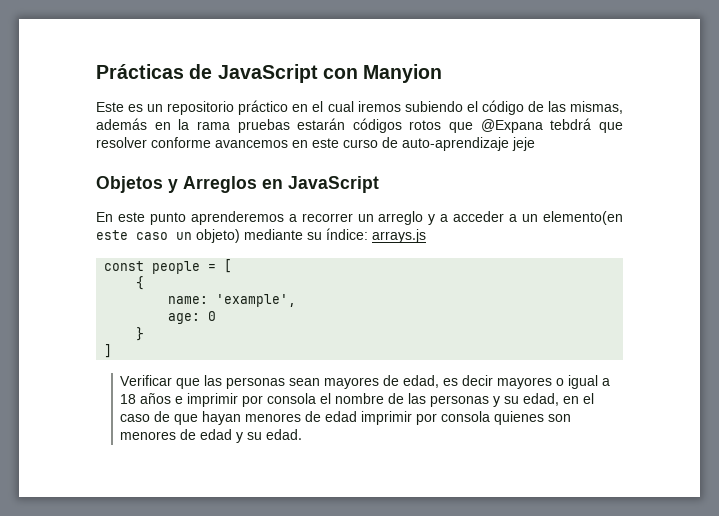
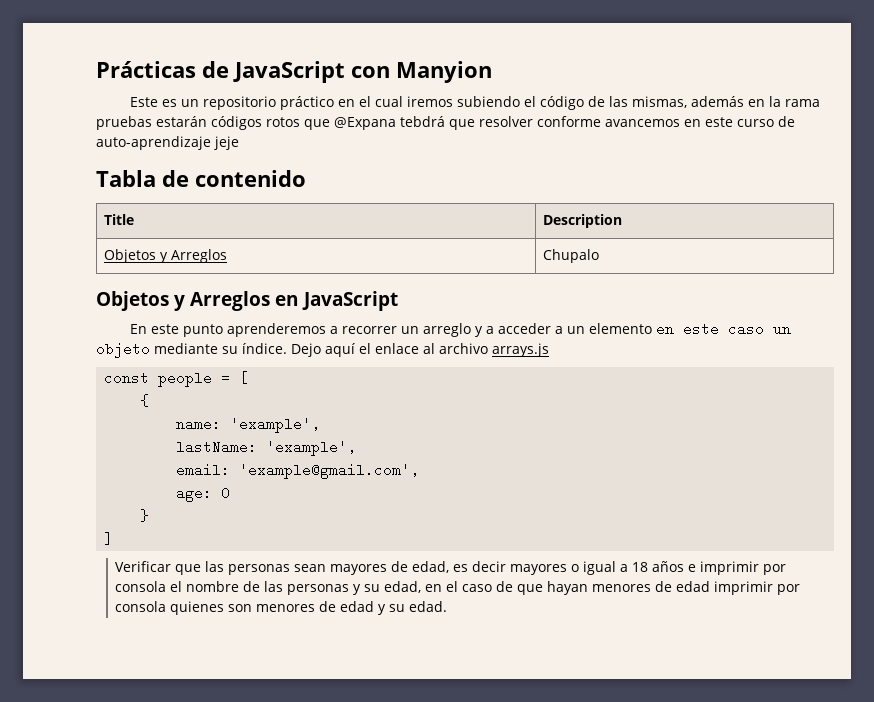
(535, 144) none -> [96,170,306,187] [104,214,135,225] [543,214,623,228] [104,249,228,263] [543,249,600,263] // Tabla de contenido // Title | Description // Objetos y Arreglos | Chupalo
[542,211,623,225] elemento(en -> [588,322,674,336] elemento en
[196,229,240,243] objeto) -> [96,342,150,358] objeto
[326,228,368,240] índice: -> [242,343,488,357] índice. Dejo aquí el enlace al archivo
(297, 300) none -> [176,440,357,456] [176,463,420,479] // lastName: 'example', // email: 'example@gmail.com',

